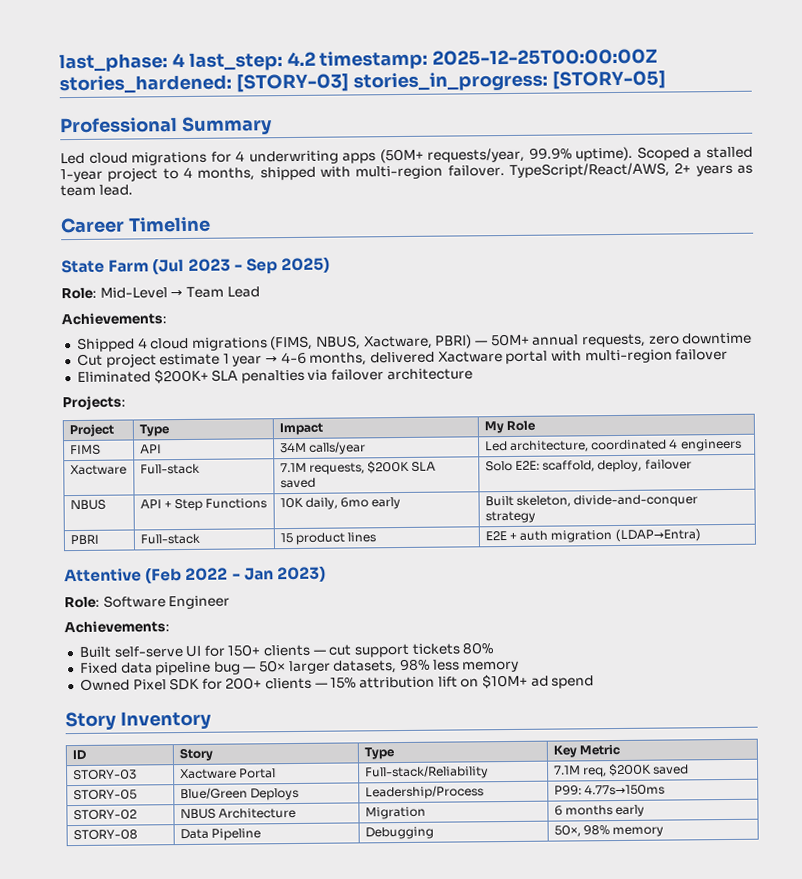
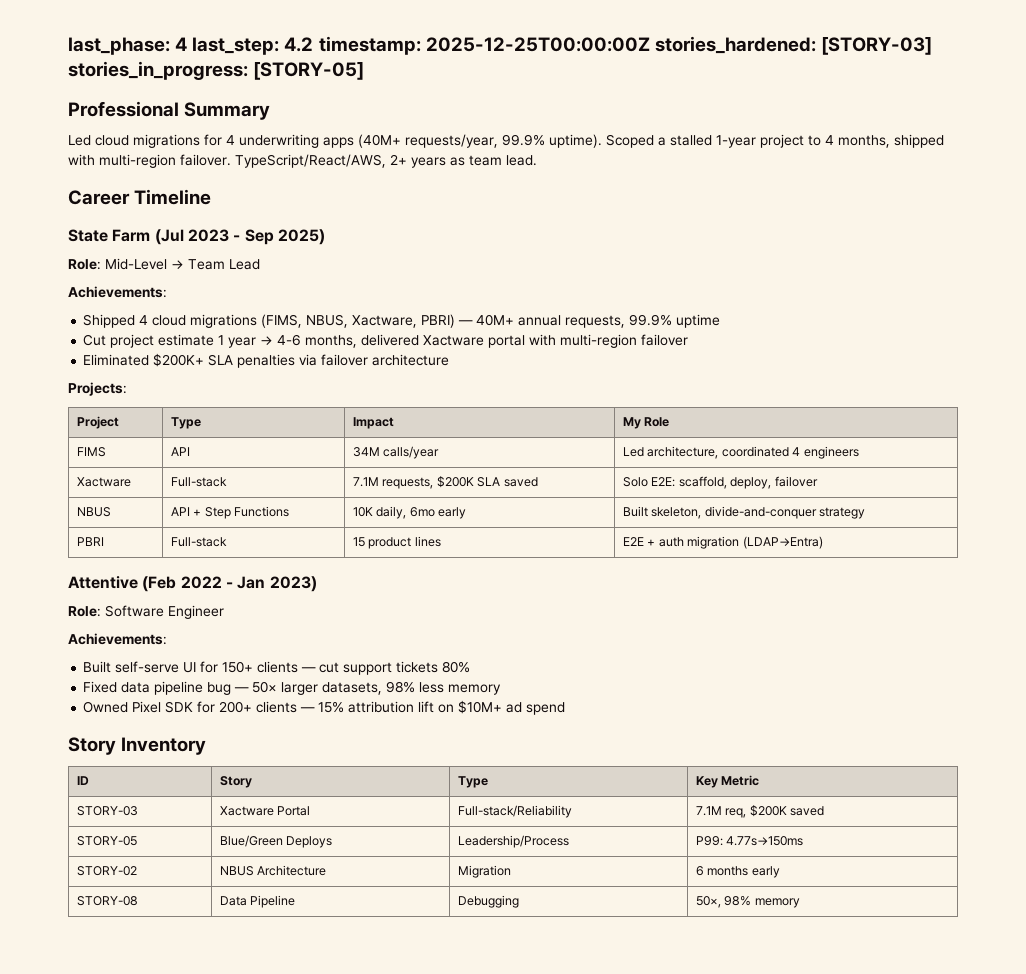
[379,148,424,164] (50M+ -> [358,134,401,148] (40M+
[490,333,530,347] 50M+ -> [476,314,515,326] 40M+
[648,332,753,345] zero downtime -> [629,314,721,328] 99.9% uptime

